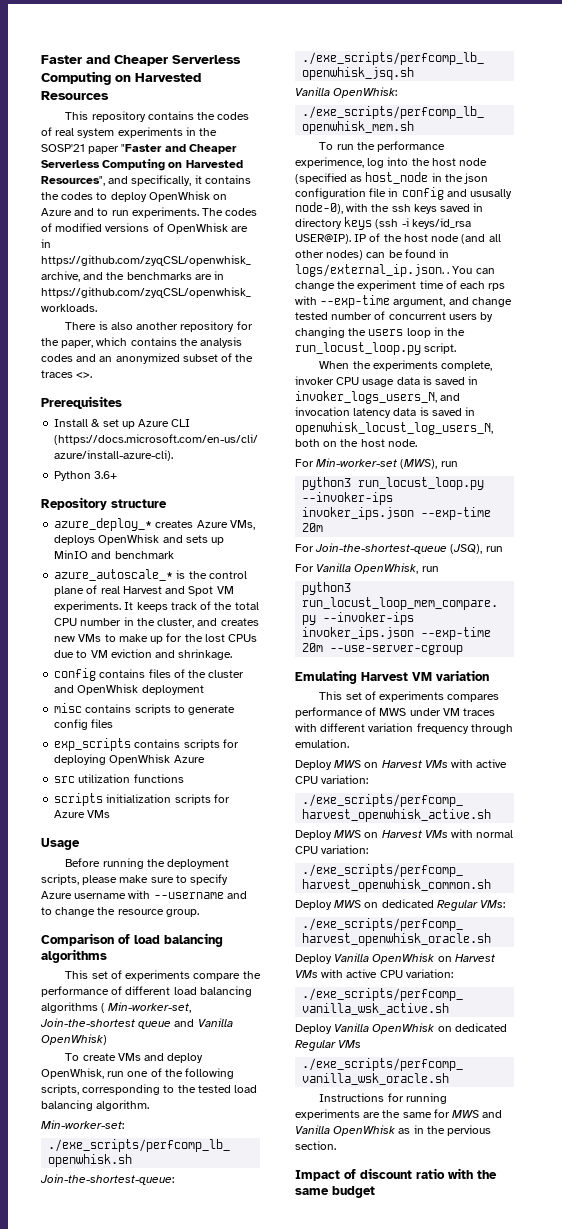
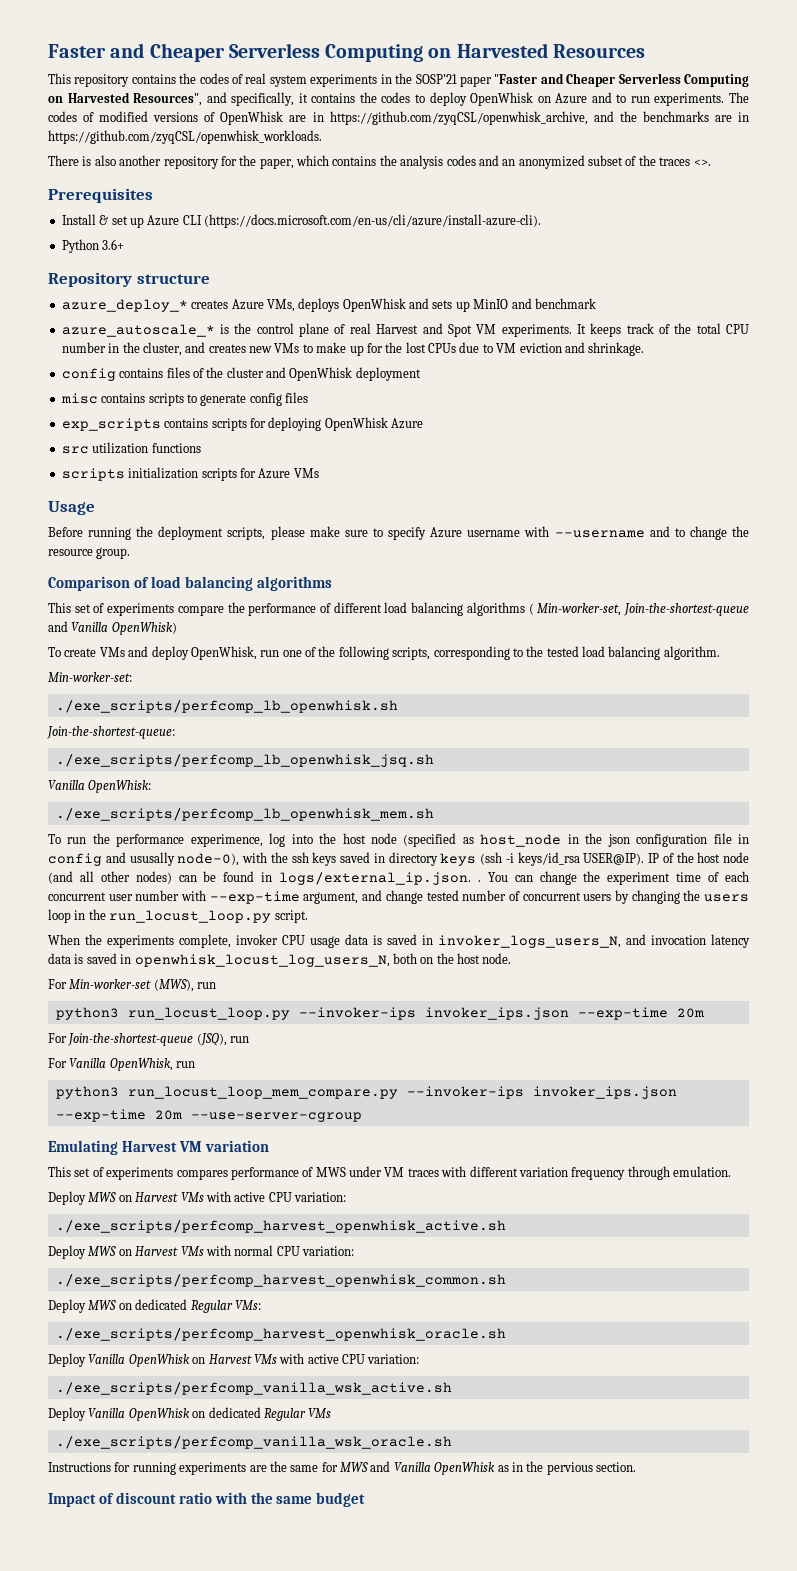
[40,1018,172,1029] Join-the-shortest queue -> [624,603,750,616] Join-the-shortest-queue
[488,283,506,291] rps -> [48,890,180,901] concurrent user number

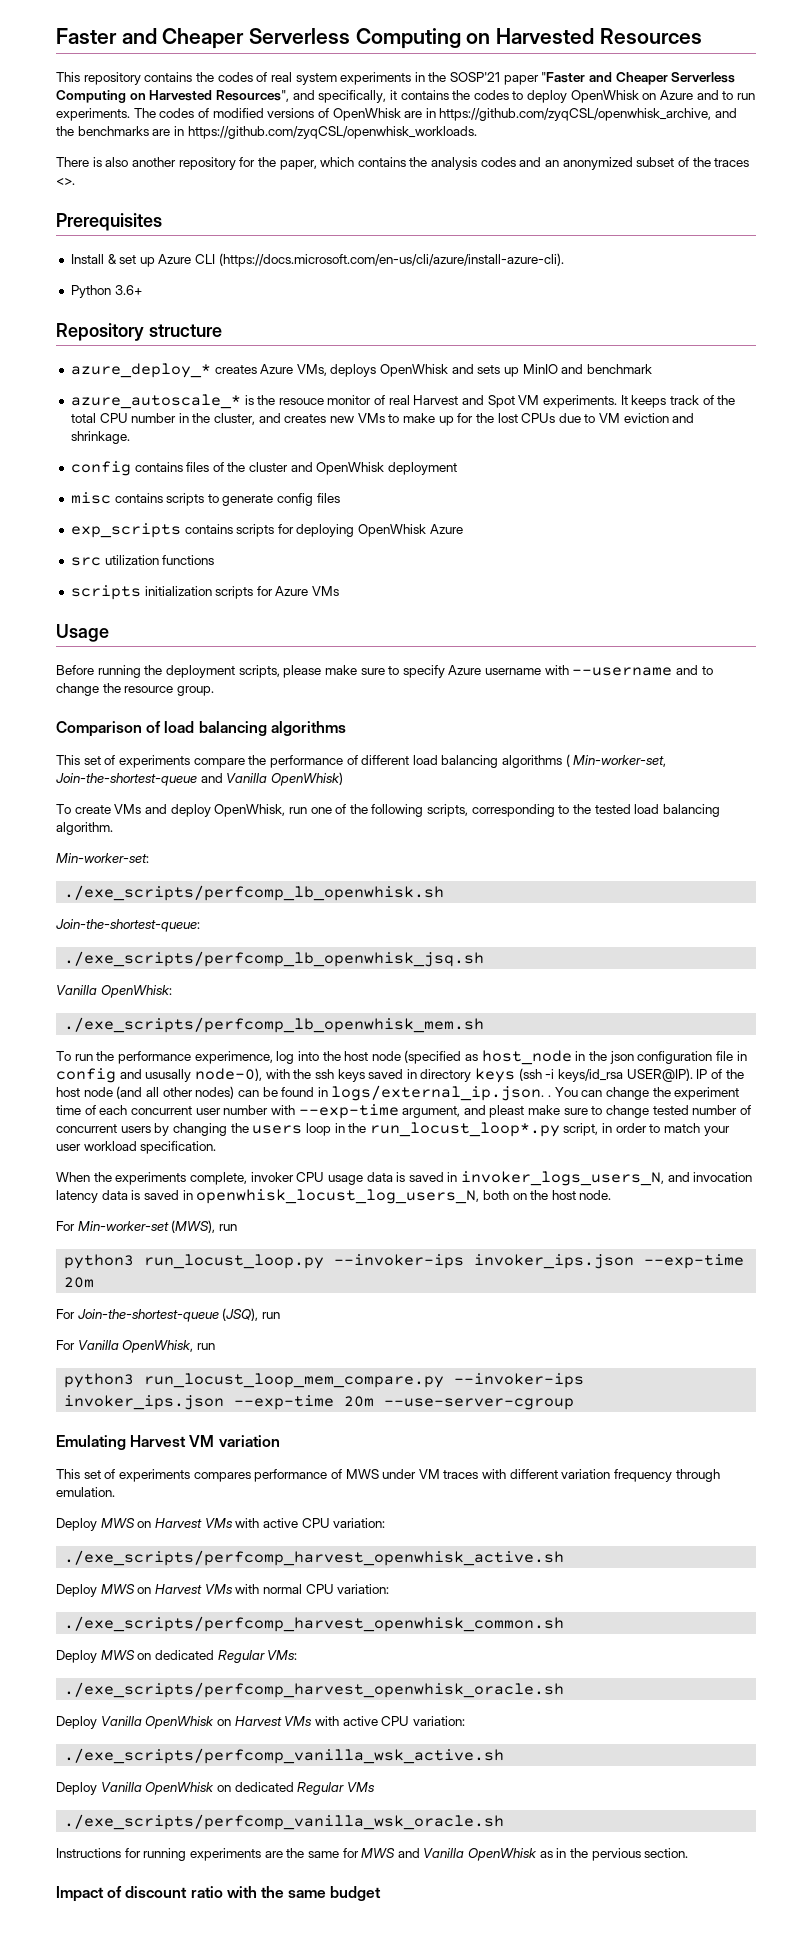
[256,323,330,337] control plane -> [278,395,372,405] resouce monitor
(383, 895) none -> [489,1105,603,1118] pleast make sure to
[109,910,308,923] run_locust_loop.py script. -> [369,1122,730,1137] [56,1141,217,1154] run_locust_loop*.py script, in order to match your user workload specification.

